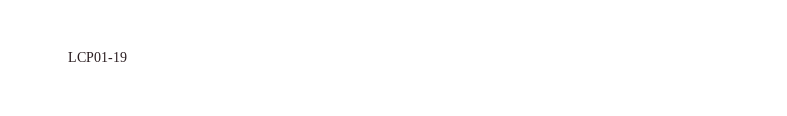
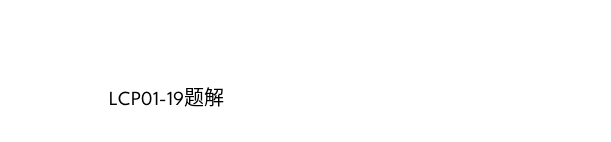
(127, 57) none -> [184,87,224,107] 题解

